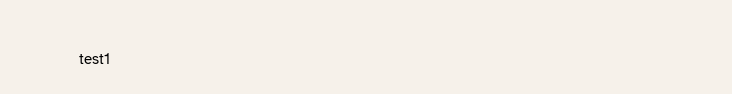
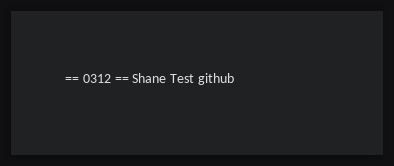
[79,53,110,64] test1 -> [65,73,234,85] == 0312 == Shane Test github

